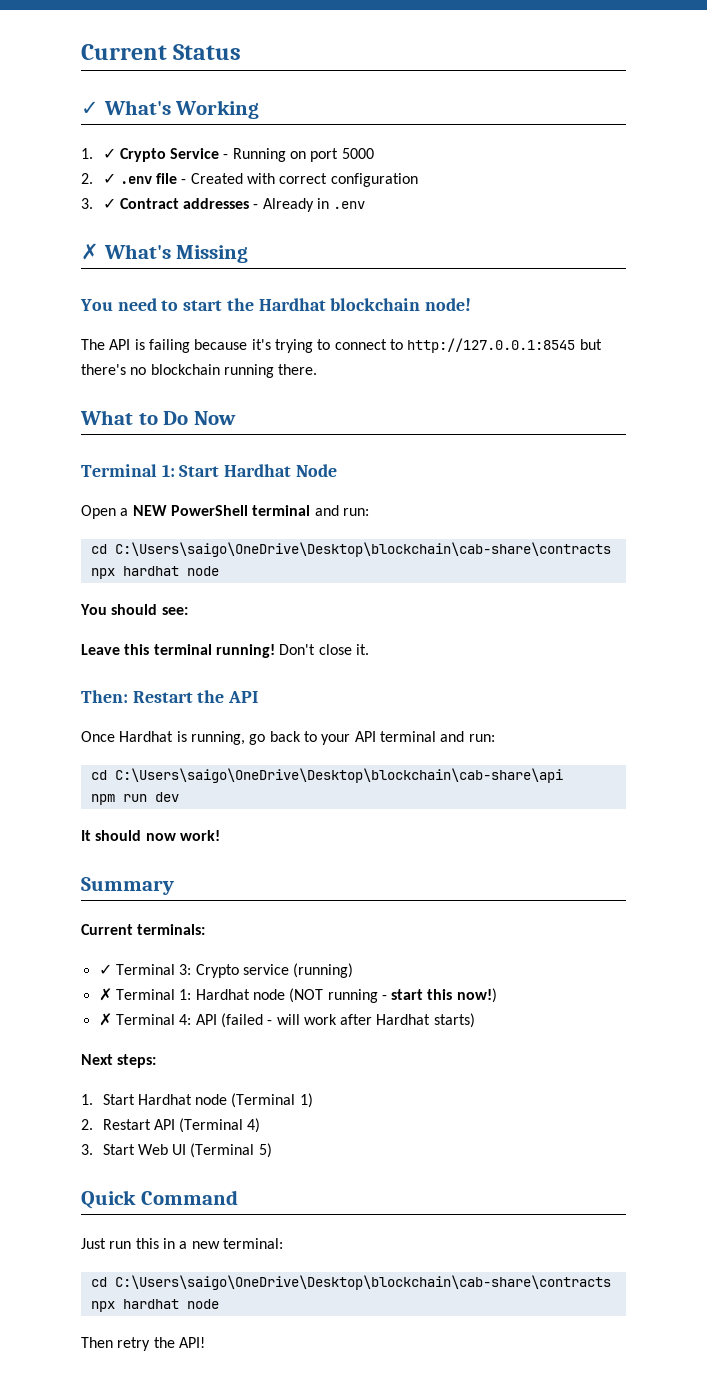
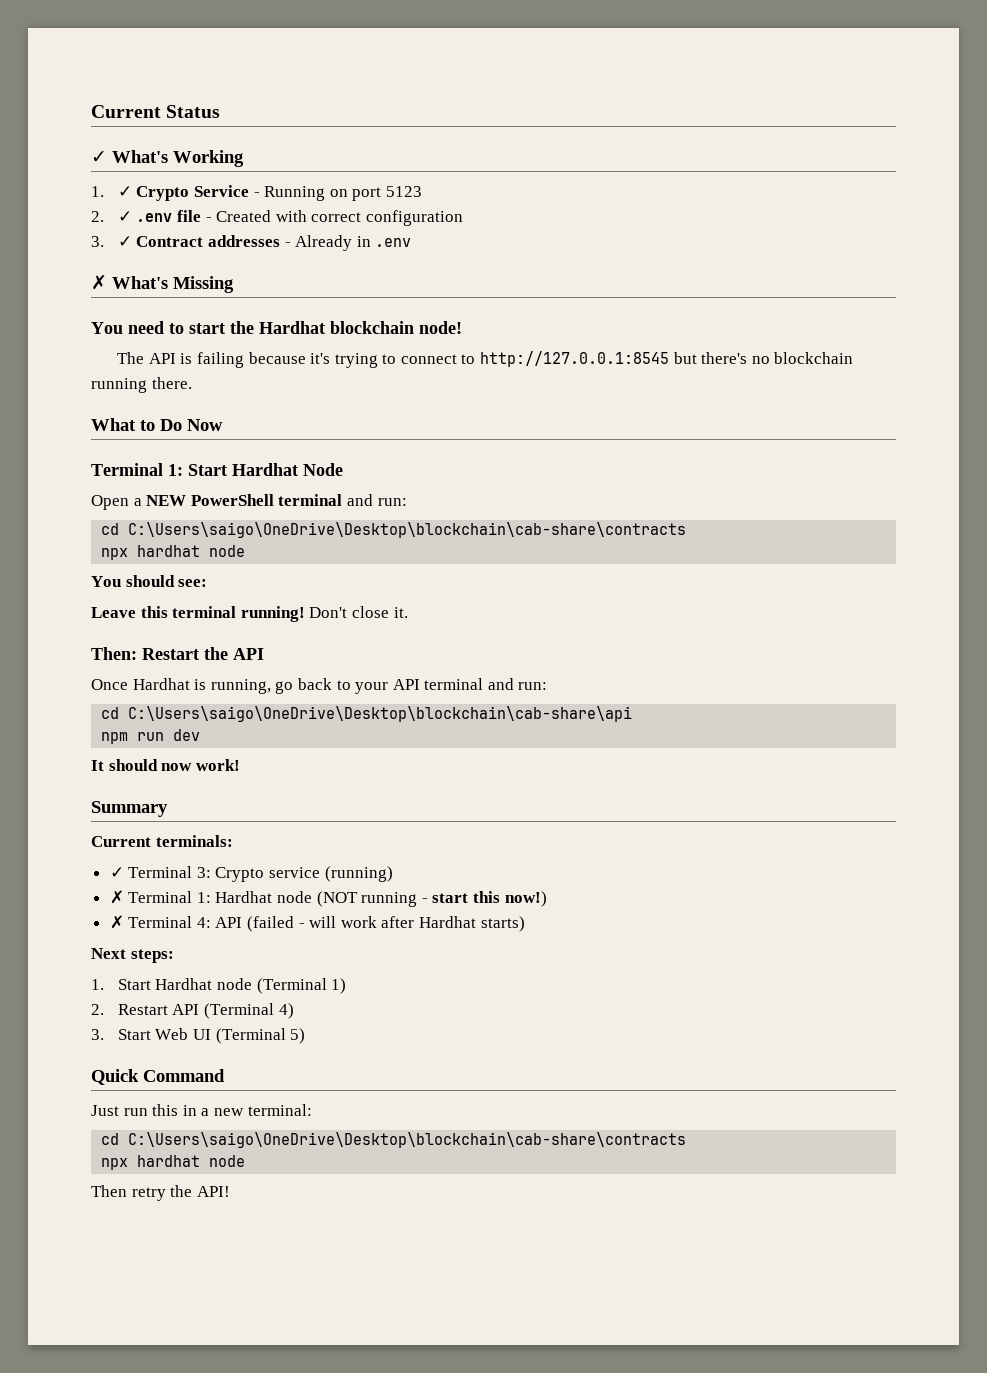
[341,148,374,159] 5000 -> [385,186,422,197] 5123

